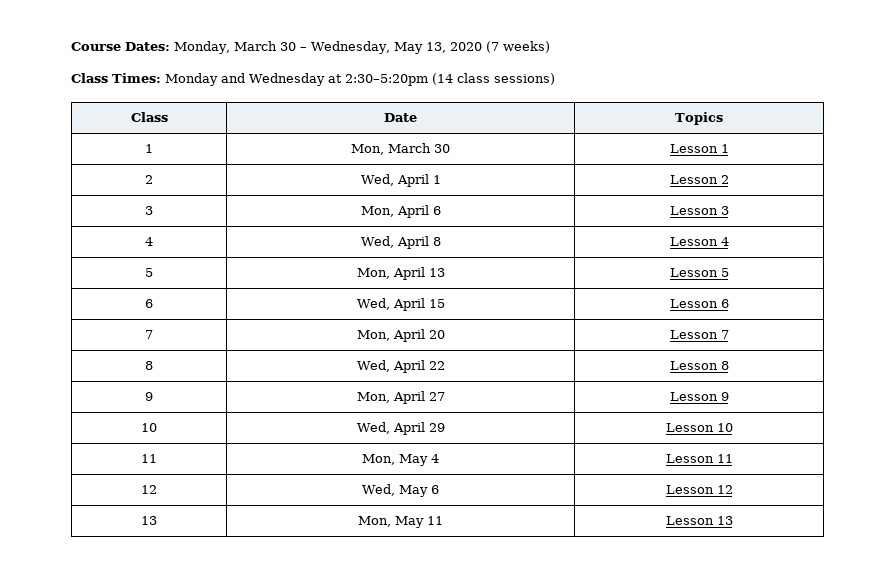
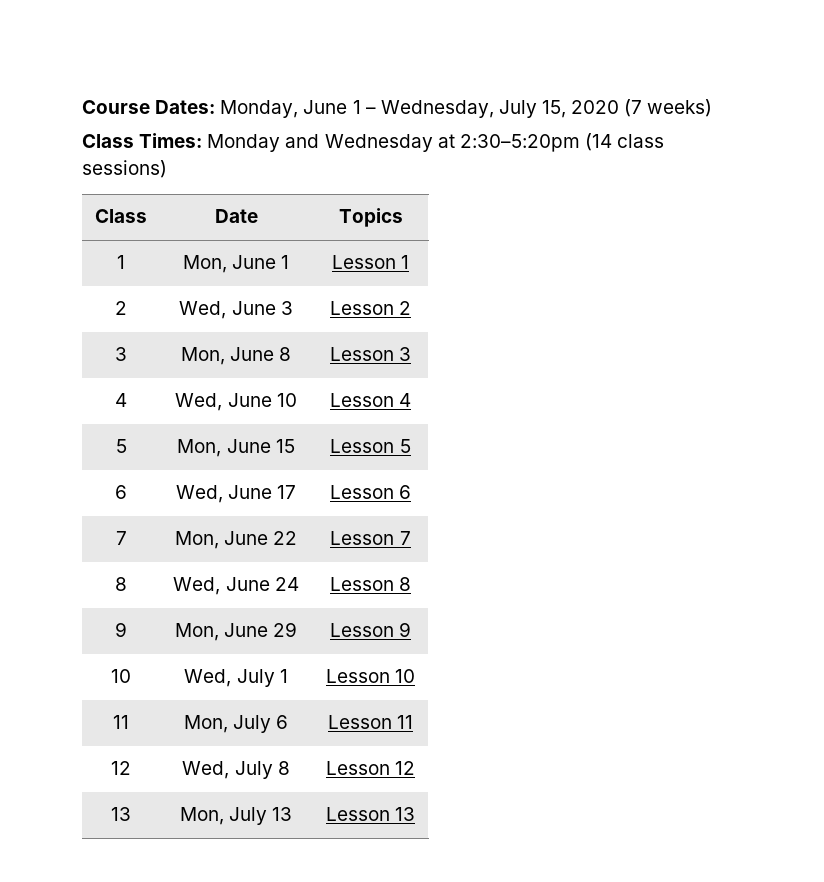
[233,41,446,54] March 30 – Wednesday, May 13, -> [303,100,567,118] June 1 – Wednesday, July 15,
[388,143,450,153] March 30 -> [232,255,290,269] June 1
[396,174,441,187] April 1 -> [231,301,293,315] June 3
[396,205,441,218] April 6 -> [230,347,292,361] June 8
[396,236,441,249] April 8 -> [227,393,297,407] June 10
[392,267,445,280] April 13 -> [226,439,295,453] June 15
[392,298,445,311] April 15 -> [228,485,297,499] June 17
[392,329,445,342] April 20 -> [224,531,298,545] June 22
[392,360,445,373] April 22 -> [225,577,299,591] June 24
[392,391,445,404] April 27 -> [224,622,298,637] June 29
[392,422,445,435] April 29 -> [236,669,288,687] July 1
[399,454,439,466] May 4 -> [233,715,289,733] July 6
[398,485,439,497] May 6 -> [234,761,290,779] July 8
[395,516,443,528] May 11 -> [229,807,293,825] July 13

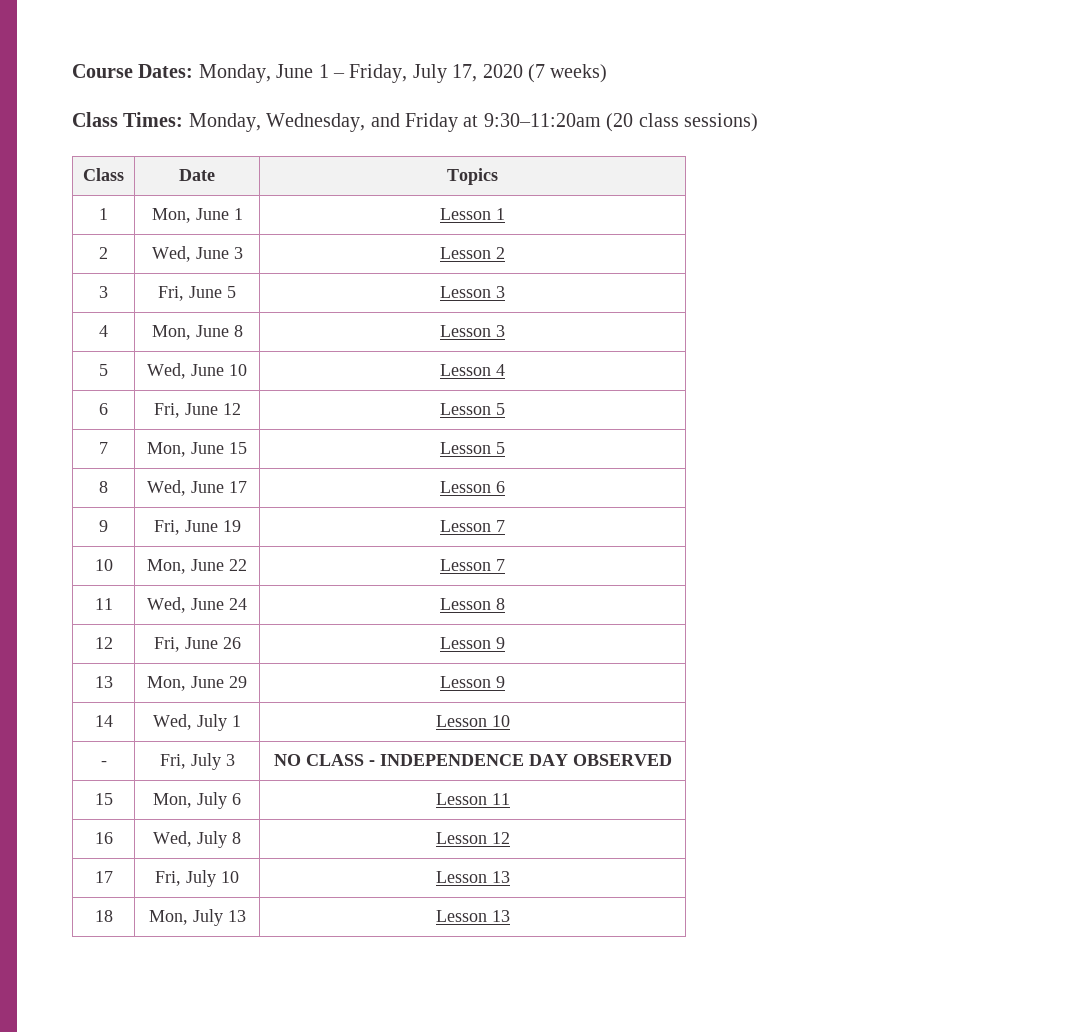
[380,100,567,118] Wednesday, July 15, -> [349,64,478,83] Friday, July 17,
[207,133,612,152] Monday and Wednesday at 2:30–5:20pm (14 -> [188,113,634,132] Monday, Wednesday, and Friday at 9:30–11:20am (20
(127, 354) none -> [158,286,236,301] [440,286,505,298] [99,325,108,337] | Fri, June 5 | Lesson 3 // 4
[115,393,127,407] 4 -> [99,364,108,376] 5
[115,439,127,453] 5 -> [99,403,108,415] [153,403,241,418] [440,403,505,415] [99,442,108,454] 6 | Fri, June 12 | Lesson 5 // 7
[115,485,127,499] 6 -> [99,481,108,493] 8
[115,531,127,545] 7 -> [99,520,108,532] [153,520,241,535] [440,520,505,532] [94,559,113,571] 9 | Fri, June 19 | Lesson 7 // 10
[115,577,127,591] 8 -> [94,598,113,610] 11
[115,622,127,637] 9 -> [94,637,113,649] [153,637,241,652] [440,637,505,649] [94,676,113,688] 12 | Fri, June 26 | Lesson 9 // 13
[111,669,131,683] 10 -> [94,715,113,727] 14
[113,715,129,729] 11 -> [100,761,107,766] [159,753,235,770] [273,754,672,766] [94,793,113,805] - | Fri, July 3 | NO CLASS - INDEPENDENCE DAY OBSERVED // 15
[111,761,131,775] 12 -> [94,832,113,844] 16
[111,807,131,821] 13 -> [94,871,113,883] [155,870,239,887] [435,871,510,883] [94,910,113,922] 17 | Fri, July 10 | Lesson 13 // 18

